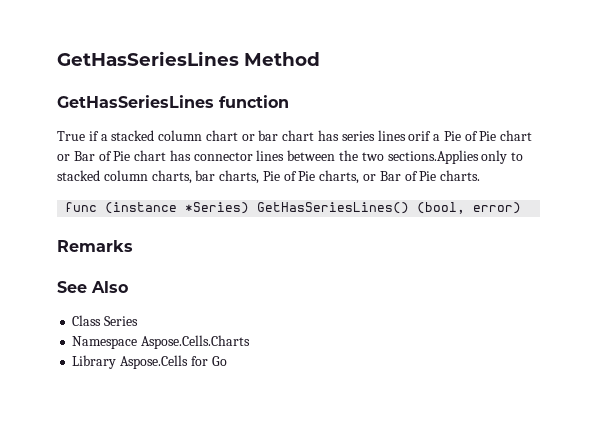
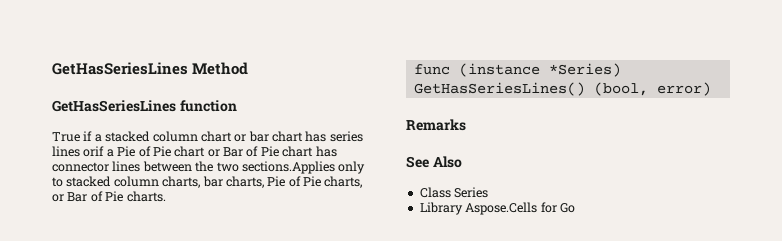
[72,335,251,349] // Namespace Aspose.Cells.Charts -> (489, 192) none

